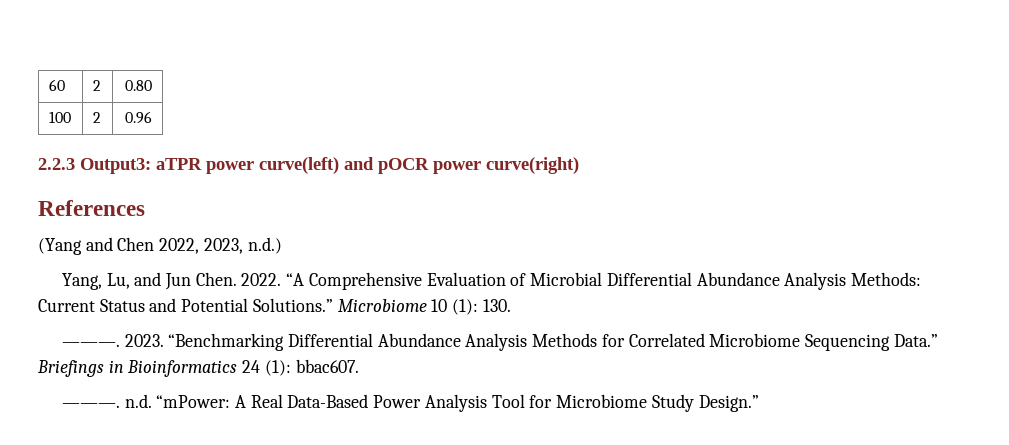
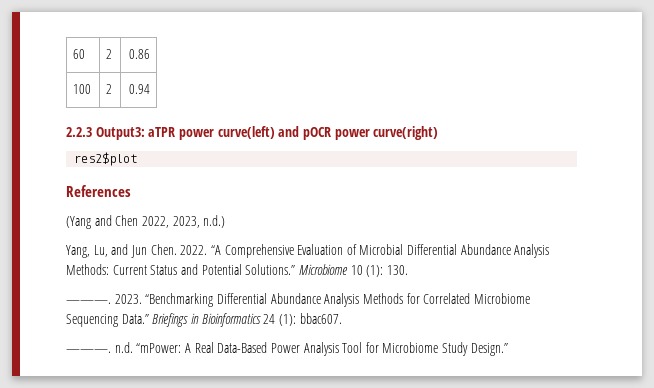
[125,80,153,91] 0.80 -> [128,49,150,59] 0.86
[125,111,153,124] 0.96 -> [128,84,150,94] 0.94
(579, 165) none -> [74,152,138,166] // res2$plot

